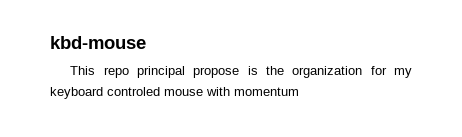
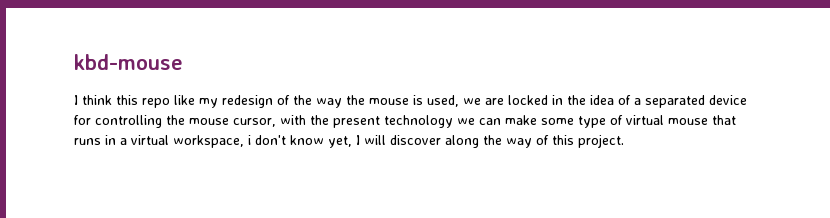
[70,66,412,78] [50,87,299,99] This repo principal propose is the organization for my keyboard controled mouse with momentum -> [74,95,747,108] [74,115,736,128] [74,134,624,148] I think this repo like my redesign of the way the mouse is used, we are locked in the idea of a separated device for controlling the mouse cursor, with the present technology we can make some type of virtual mouse that runs in a virtual workspace, i don't know yet, I will discover along the way of this project.

